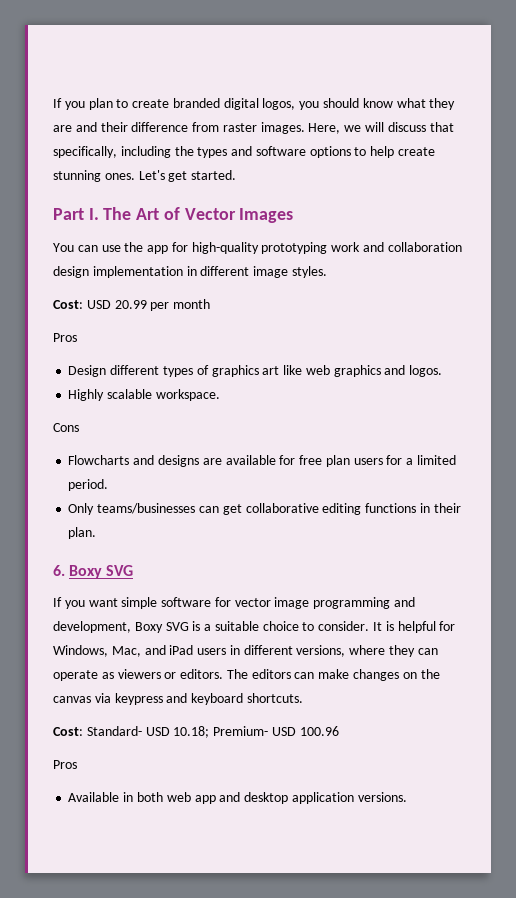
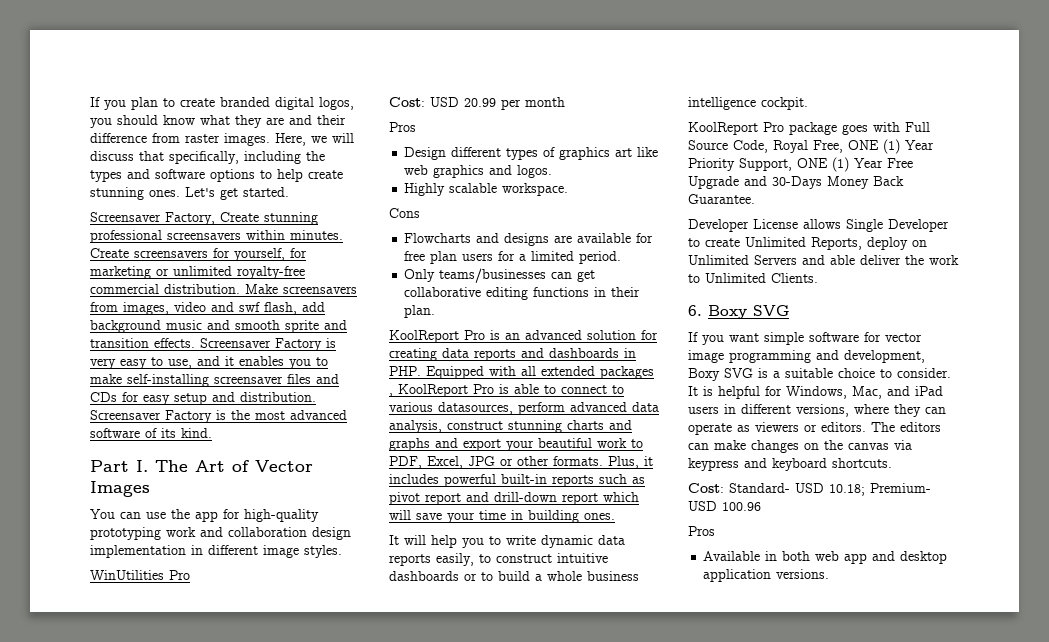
(237, 175) none -> [90,212,318,225] [90,230,343,243] [90,248,307,261] [90,266,305,279] [90,284,357,294] [90,302,325,315] [90,320,347,333] [90,338,336,351] [90,356,328,369] [90,374,339,387] [90,392,316,405] [90,410,347,423] [90,428,212,438] // Screensaver Factory, Create stunning professional screensavers within minutes. Create screensavers for yourself, for marketing or unlimited royalty-free commercial distribution. Make screensavers from images, video and swf flash, add background music and smooth sprite and transition effects. Screensaver Factory is very easy to use, and it enables you to make self-installing screensaver files and CDs for easy setup and distribution. Screensaver Factory is the most advanced software of its kind.
(327, 272) none -> [90,570,190,580] // WinUtilities Pro
(97, 533) none -> [389,330,658,343] [389,348,636,361] [389,366,654,379] [389,384,624,397] [389,402,659,415] [389,420,632,433] [389,438,643,451] [389,456,653,469] [389,474,645,487] [389,492,639,505] [389,510,615,523] [389,535,625,548] [389,553,608,566] [389,571,639,581] [688,97,808,110] [688,122,930,135] [688,139,934,154] [688,157,913,172] [688,176,904,189] [688,194,755,204] [688,219,949,232] [688,237,927,250] [688,255,959,265] [688,273,818,283] // KoolReport Pro is an advanced solution for creating data reports and dashboards in PHP. Equipped with all extended packages , KoolReport Pro is able to connect to various datasources, perform advanced data analysis, construct stunning charts and graphs and export your beautiful work to PDF, Excel, JPG or other formats. Plus, it includes powerful built-in reports such as pivot report and drill-down report which will save your time in building ones. // It will help you to write dynamic data reports easily, to construct intuitive dashboards or to build a whole business intelligence cockpit. // KoolReport Pro package goes with Full Source Code, Royal Free, ONE (1) Year Priority Support, ONE (1) Year Free Upgrade and 30-Days Money Back Guarantee. // Developer License allows Single Developer to create Unlimited Reports, deploy on Unlimited Servers and able deliver the work to Unlimited Clients.

